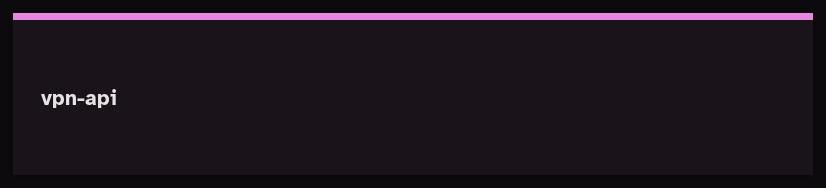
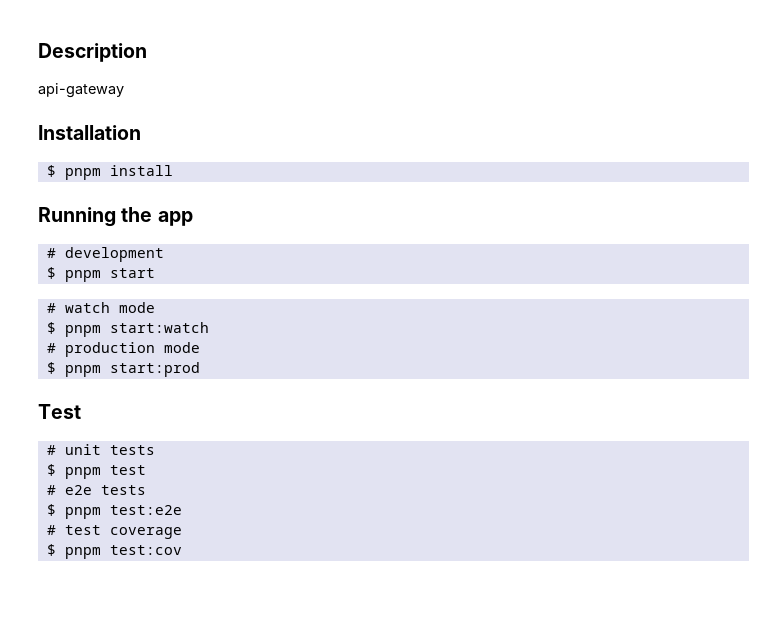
[41,89,117,108] vpn-api -> [38,43,147,62] [38,83,124,98] [38,125,141,140] [46,165,173,180] [38,207,193,227] [46,247,164,262] [46,267,155,282] [46,302,155,313] [46,322,209,337] [46,342,200,357] [46,362,200,377] [38,404,81,419] [46,444,155,455] [46,464,146,479] [46,485,146,495] [46,504,182,519] [46,525,182,539] [46,544,182,559] Description // api-gateway // Installation // $ pnpm install // Running the app // # development // $ pnpm start // # watch mode // $ pnpm start:watch // # production mode // $ pnpm start:prod // Test // # unit tests // $ pnpm test // # e2e tests // $ pnpm test:e2e // # test coverage // $ pnpm test:cov

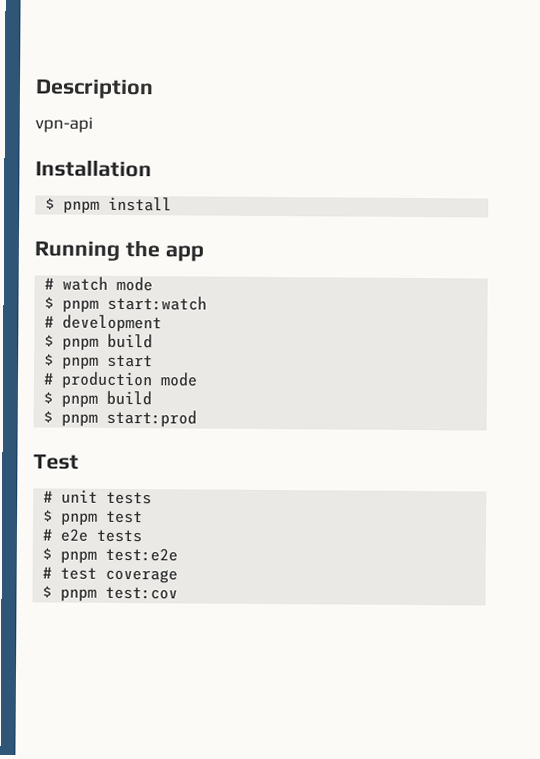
[38,83,124,98] api-gateway -> [35,116,93,133] vpn-api
[46,247,164,262] [46,267,155,282] // # development // $ pnpm start -> (204, 253) none
(209, 327) none -> [44,314,163,333] [44,333,154,351] [44,353,154,370] // # development // $ pnpm build // $ pnpm start
(200, 347) none -> [43,390,153,408] // $ pnpm build

